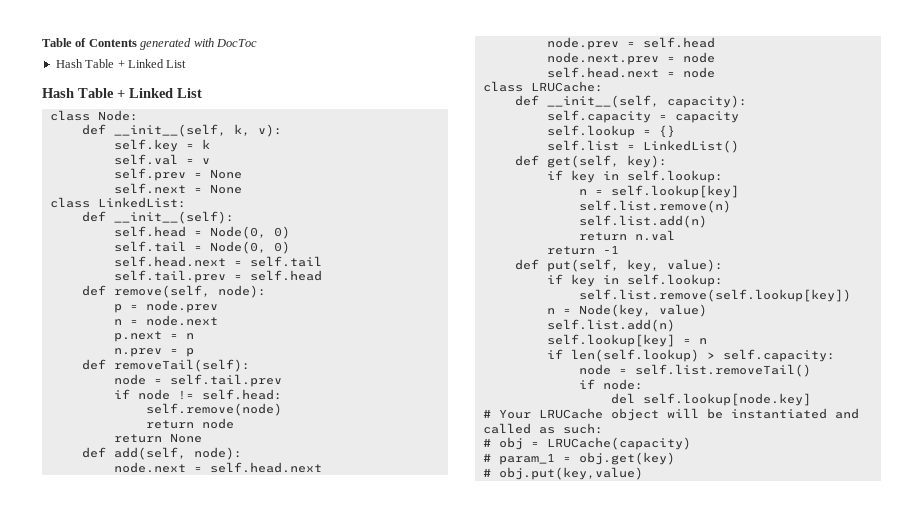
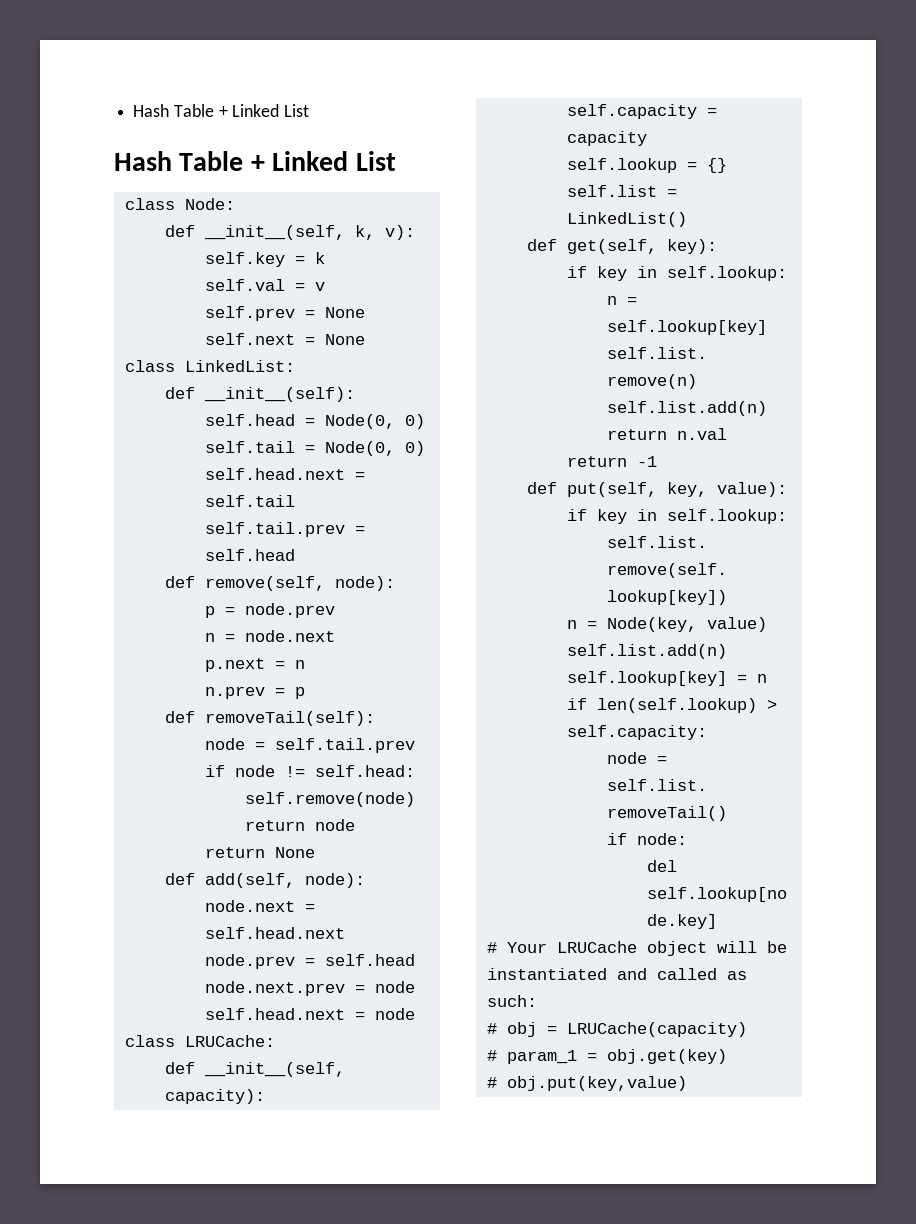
[42,38,257,50] Table of Contents generated with DocToc // -> (133, 110) none

